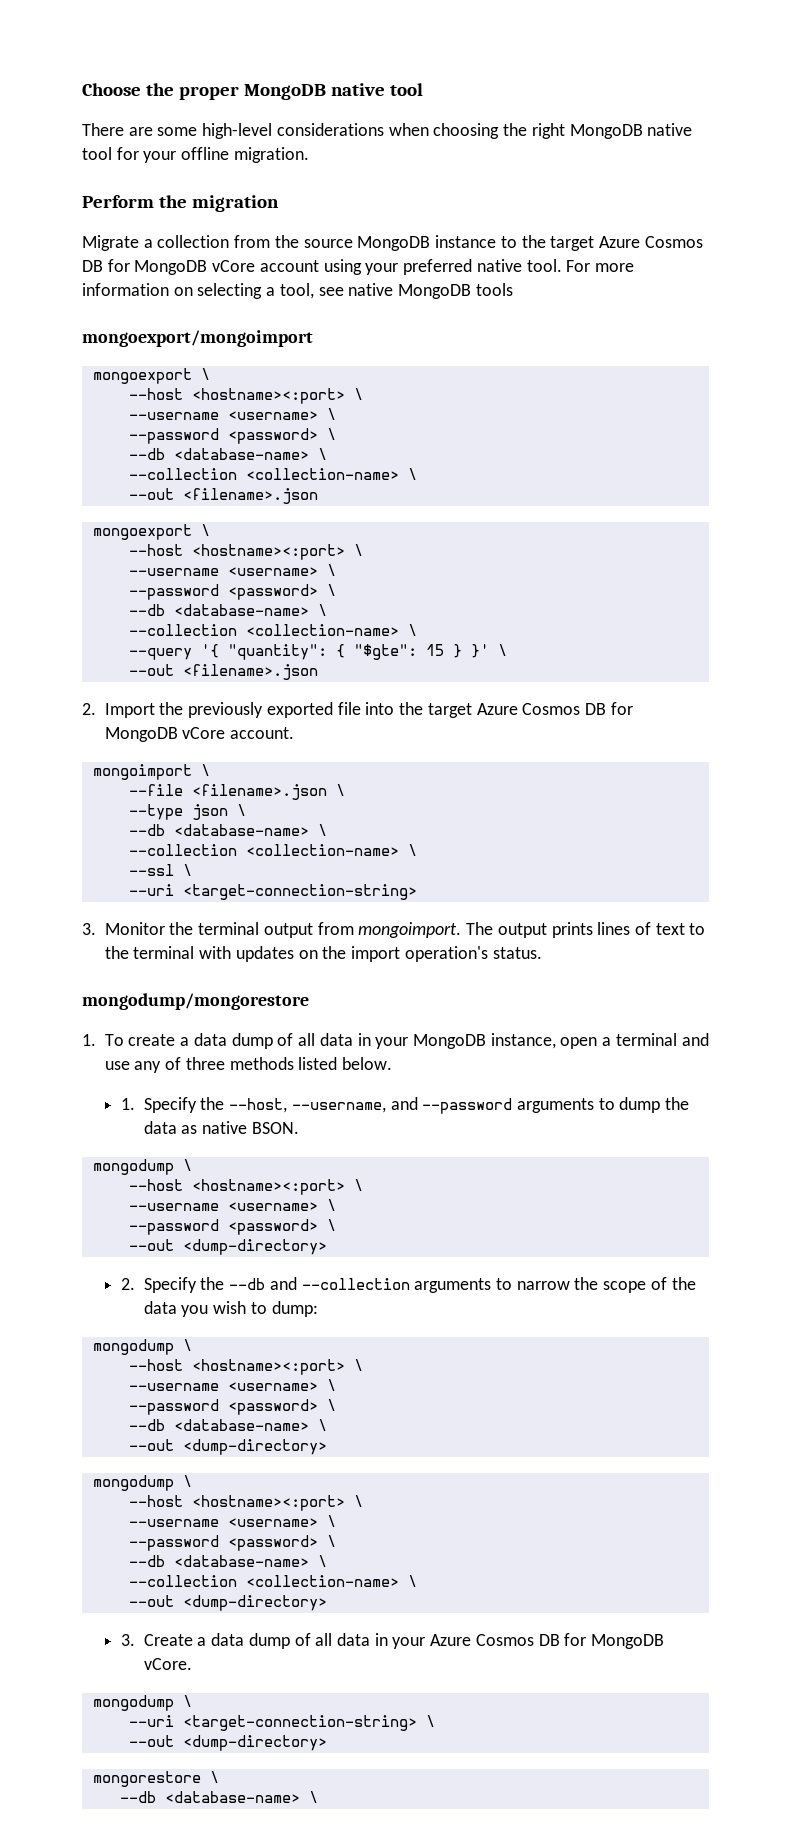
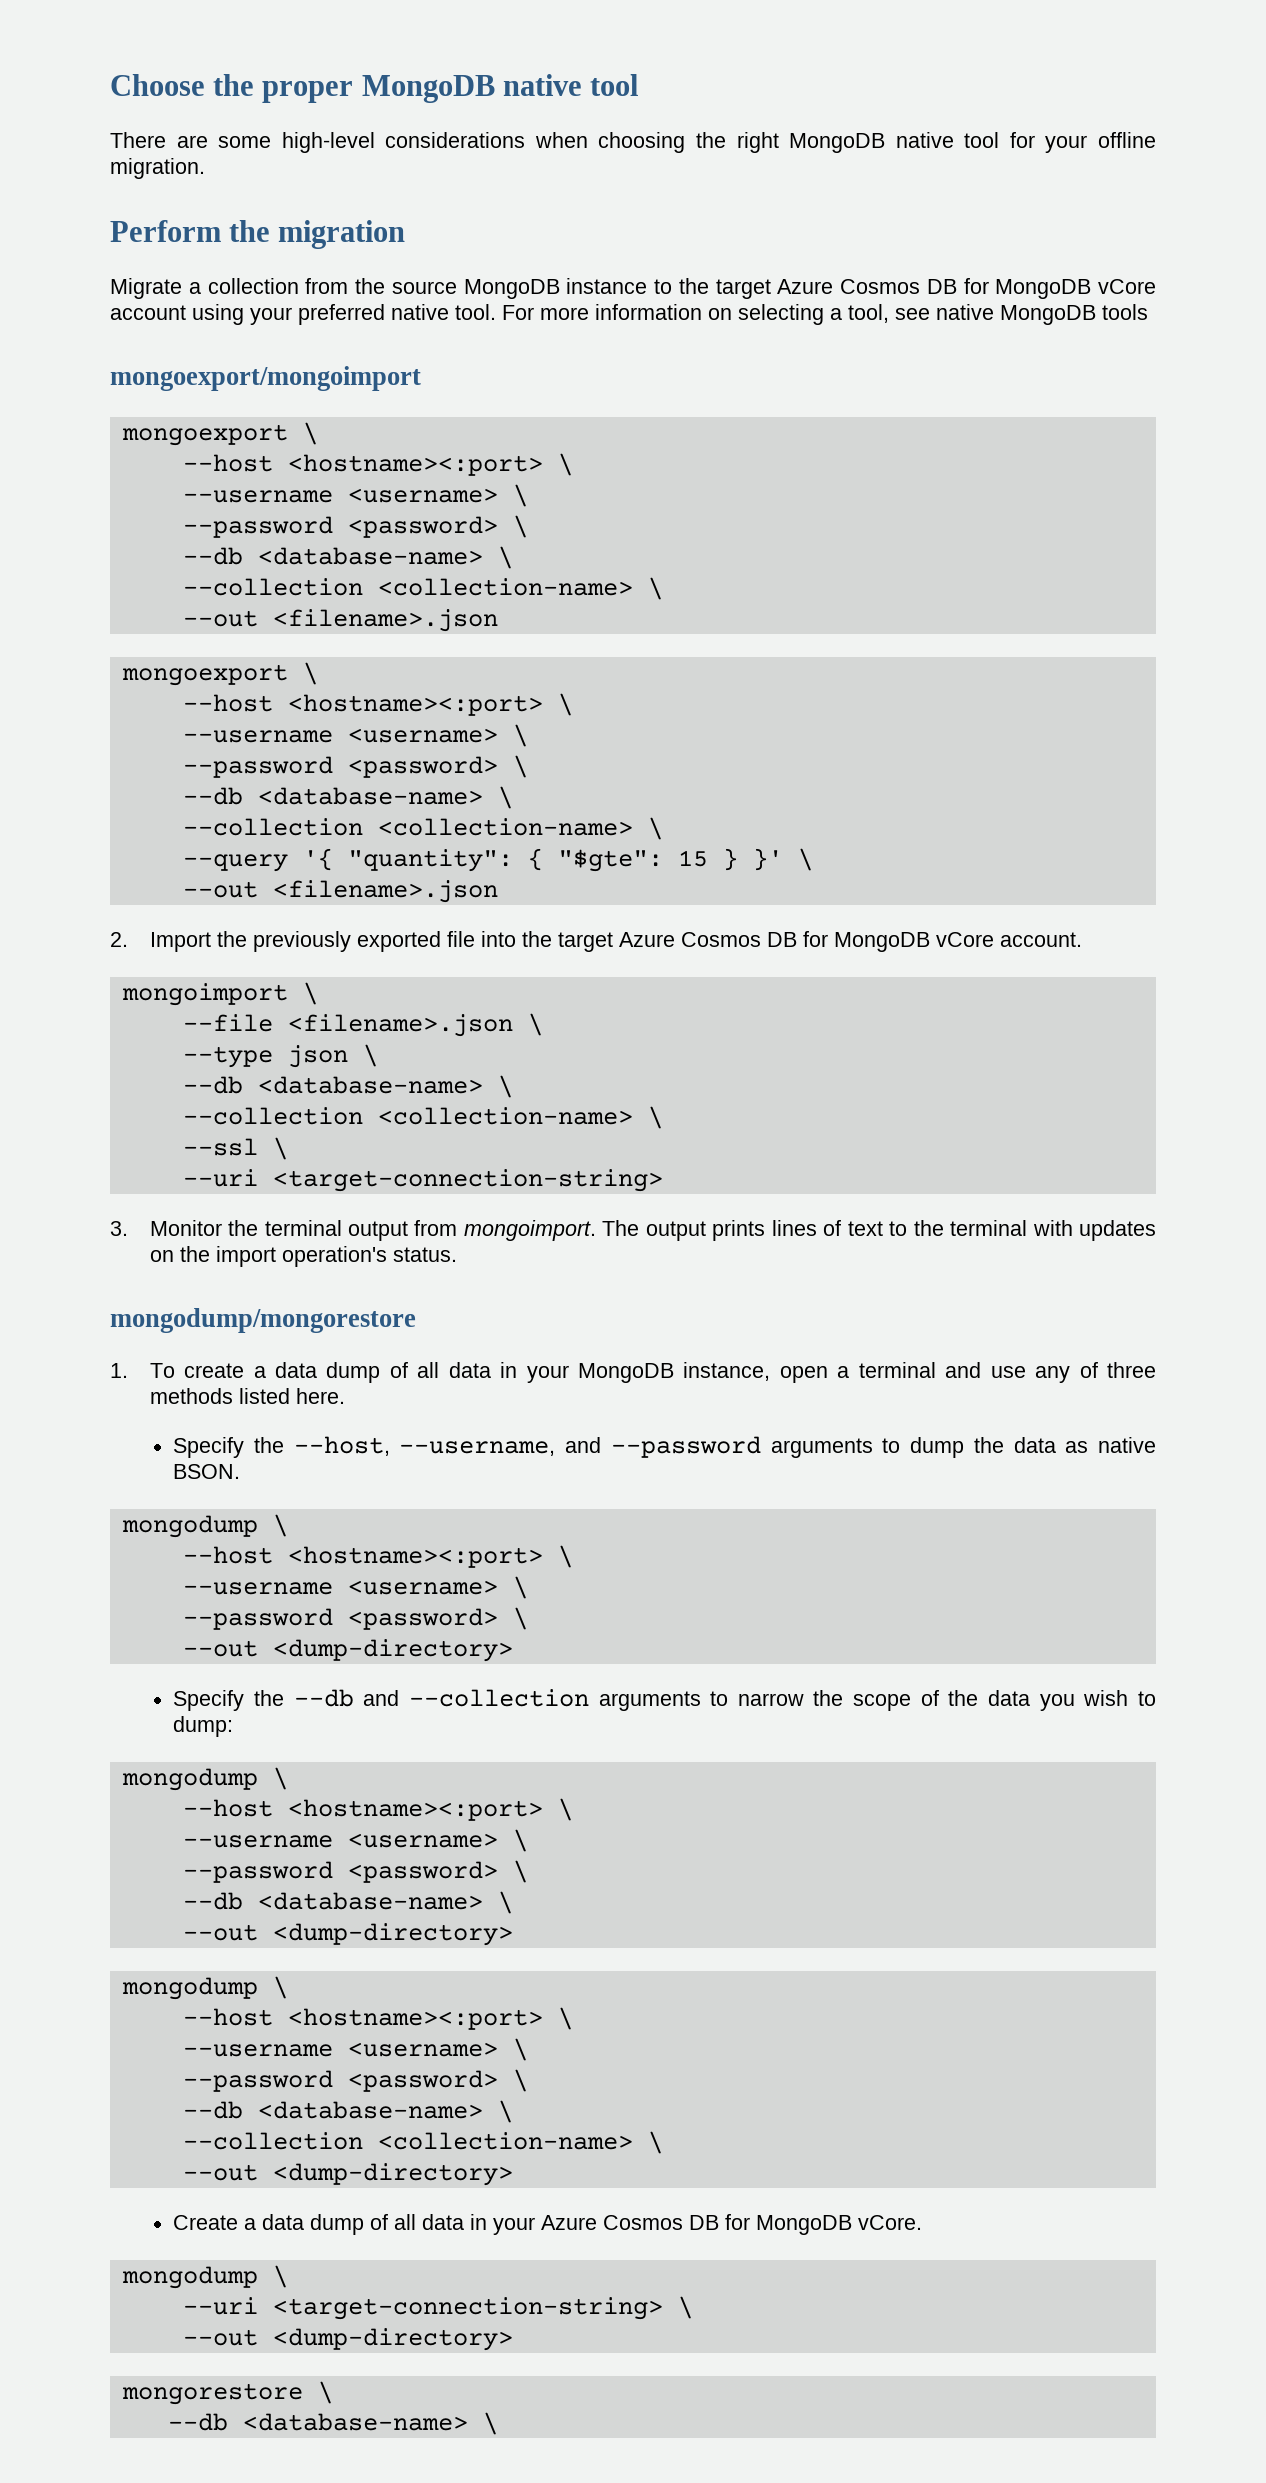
[342,1057,393,1070] [120,1098,135,1110] below. // 1. -> [295,1388,345,1404] here. //
[120,1278,135,1290] 2. -> (513, 1650) none
[120,1634,135,1646] 3. -> (513, 2174) none

